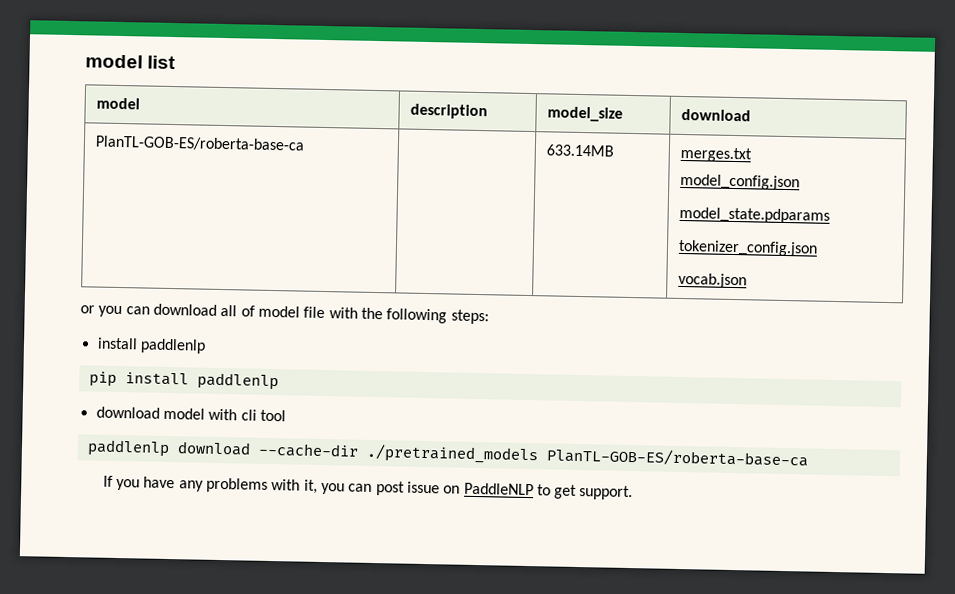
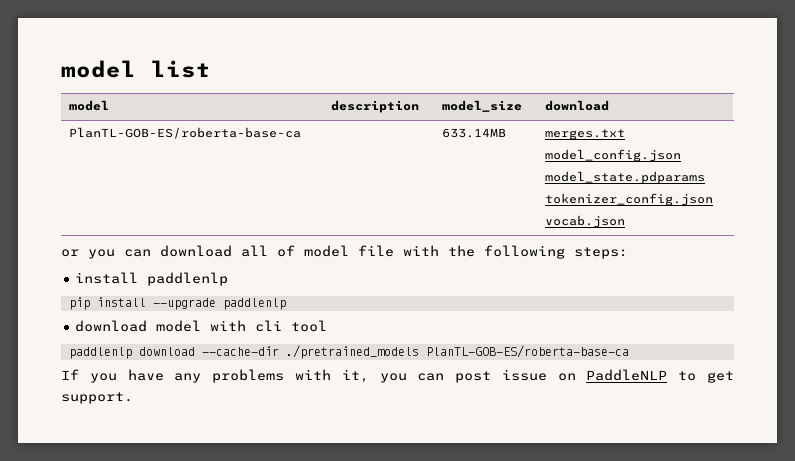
(189, 379) none -> [152,298,216,310] --upgrade

